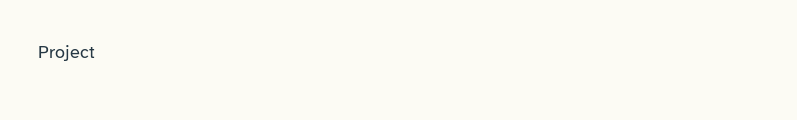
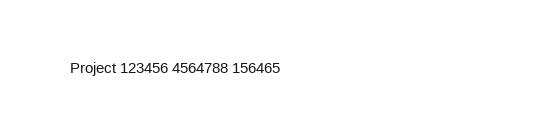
(95, 53) none -> [120,63,281,73] 123456 4564788 156465

